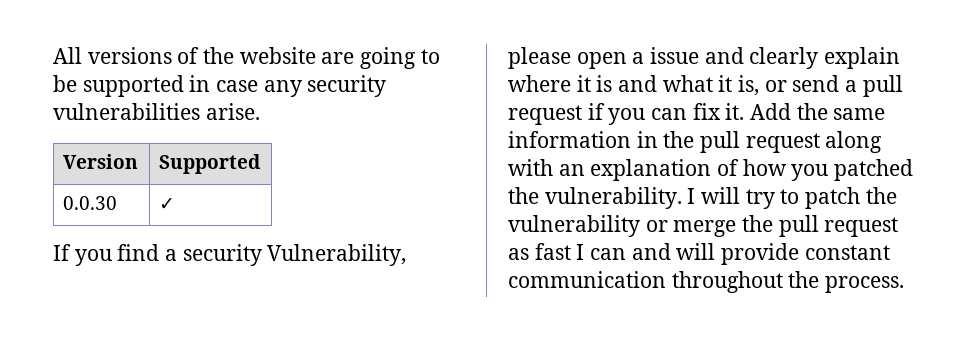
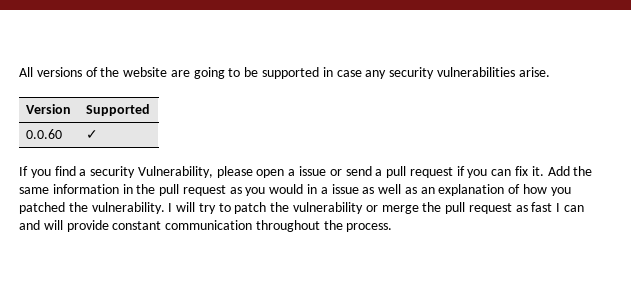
[63,196,118,210] 0.0.30 -> [26,129,63,139] 0.0.60
[704,47,901,69] [508,75,760,96] and clearly explain where it is and what it is, -> (327, 171) none
[825,131,883,153] [508,159,553,176] along with -> [229,184,417,196] as you would in a issue as well as

